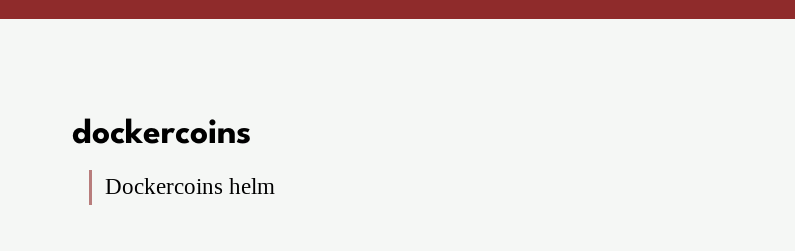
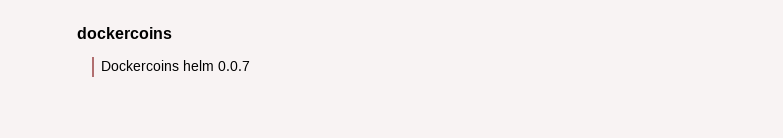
(275, 186) none -> [218,61,251,71] 0.0.7

